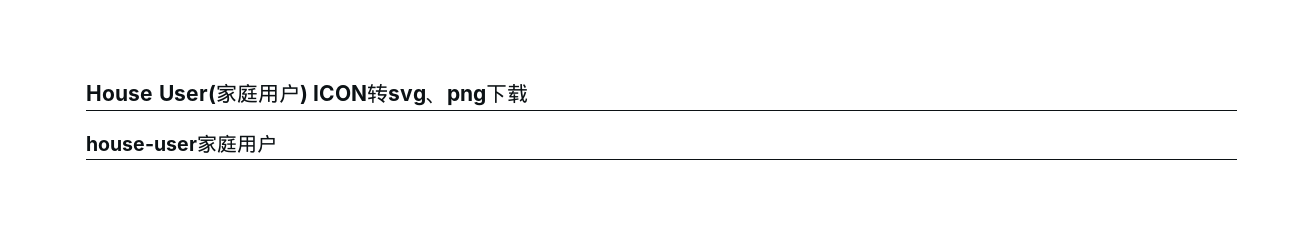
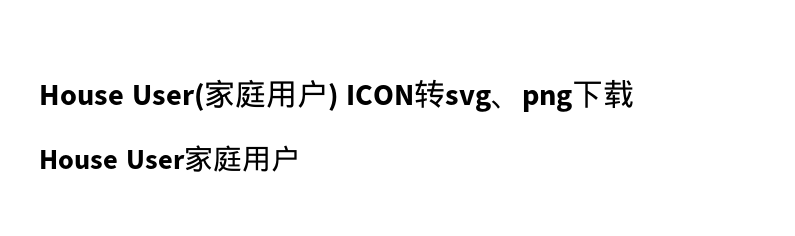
[86,136,197,151] house-user -> [39,150,185,169] House User

